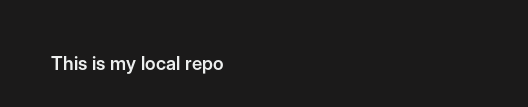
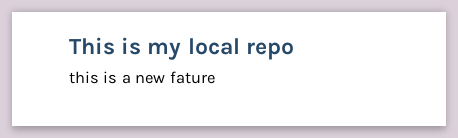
(224, 67) none -> [69,71,215,84] // this is a new fature

